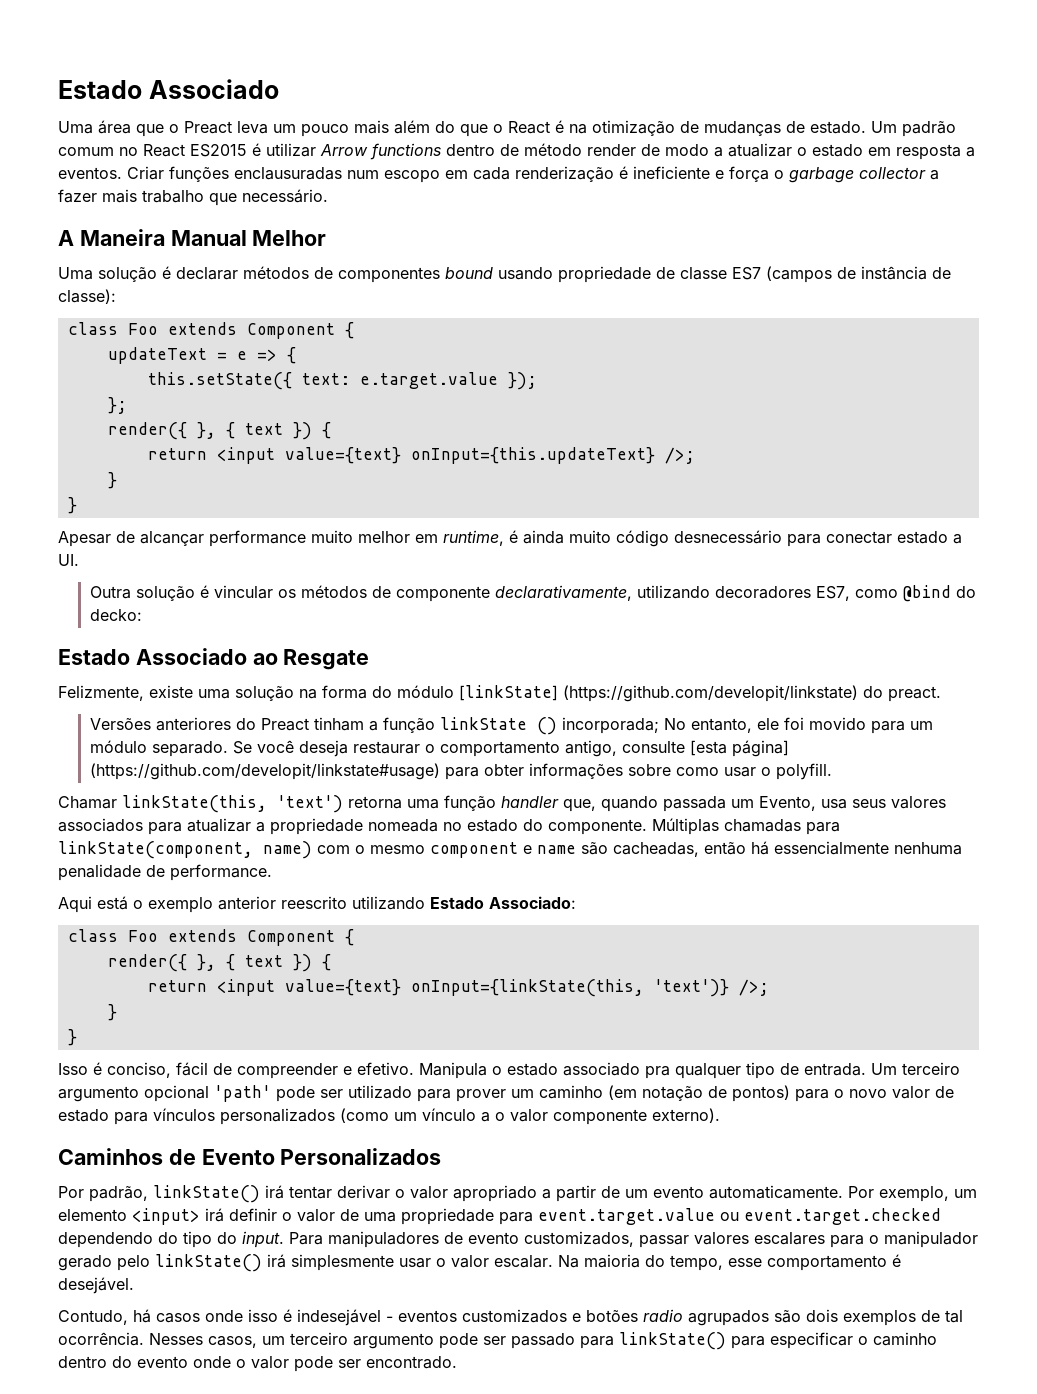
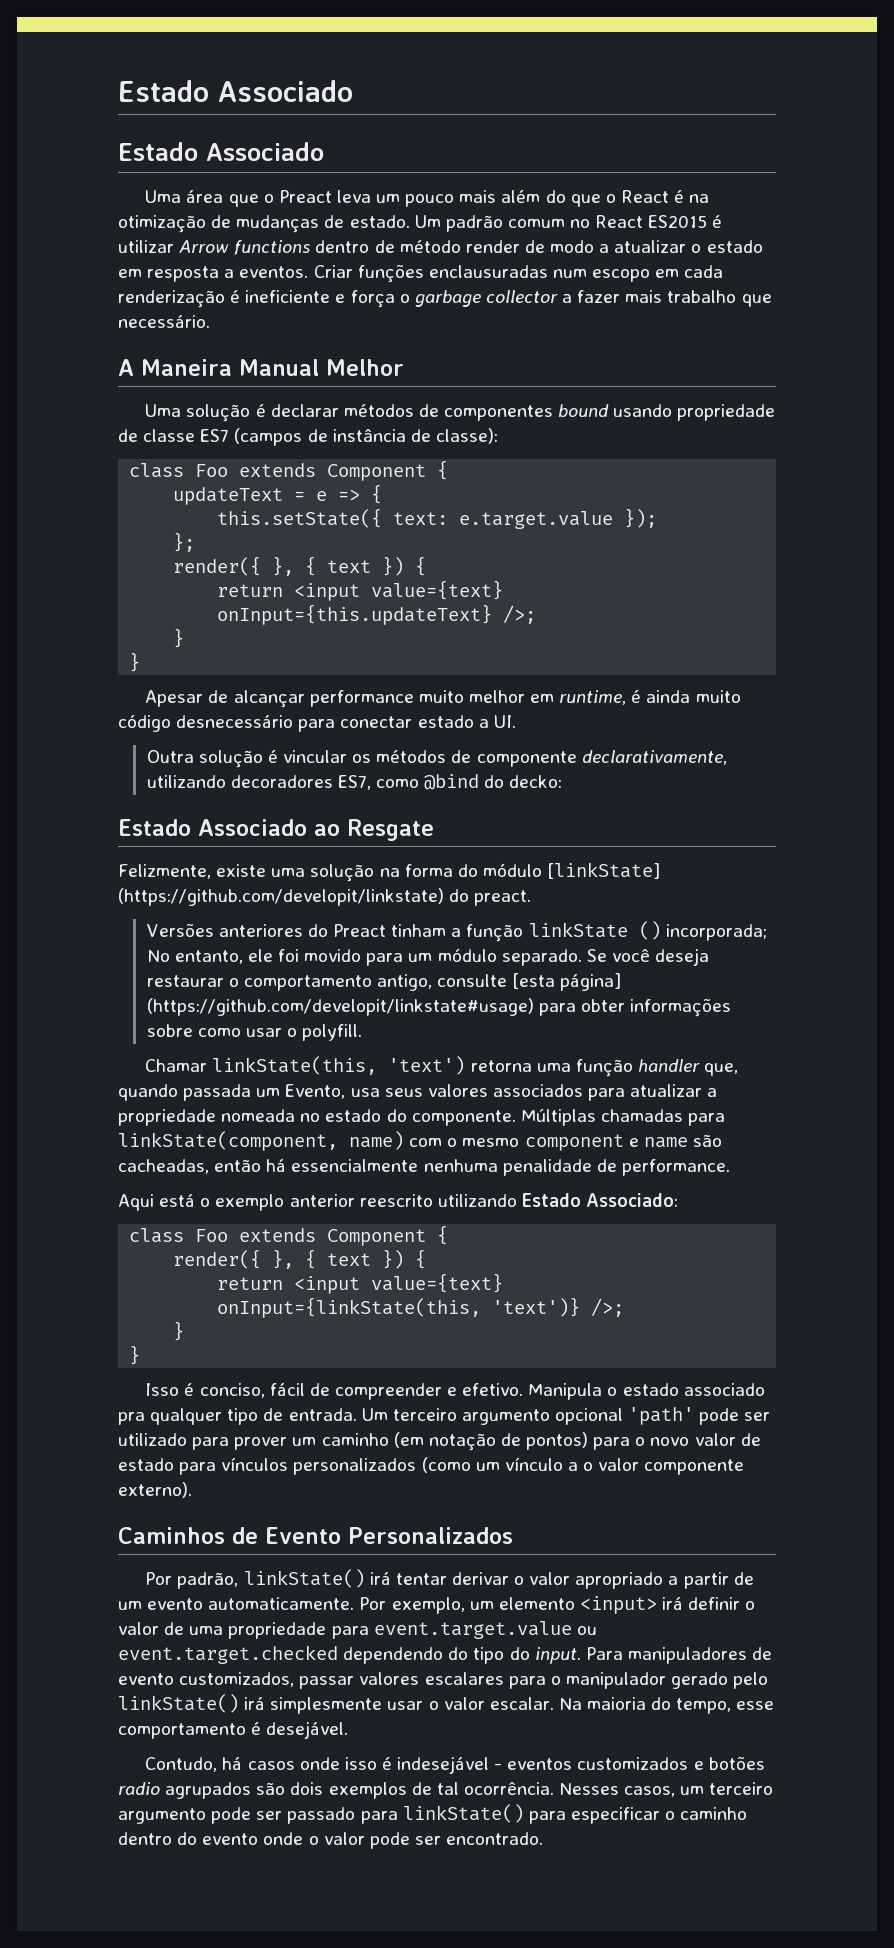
[58,79,279,99] Estado Associado -> [118,80,353,102] [118,142,324,161] Estado Associado // Estado Associado

